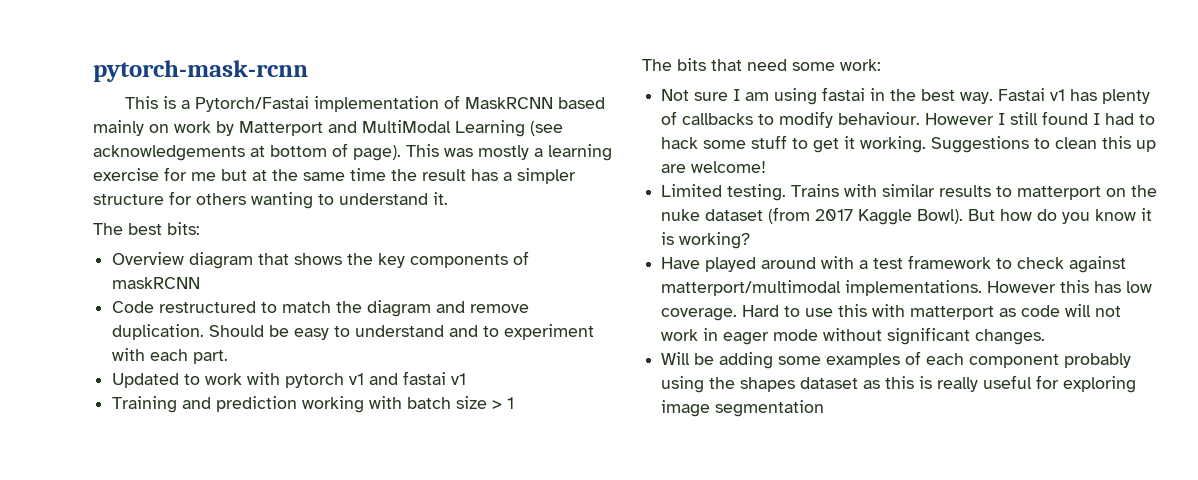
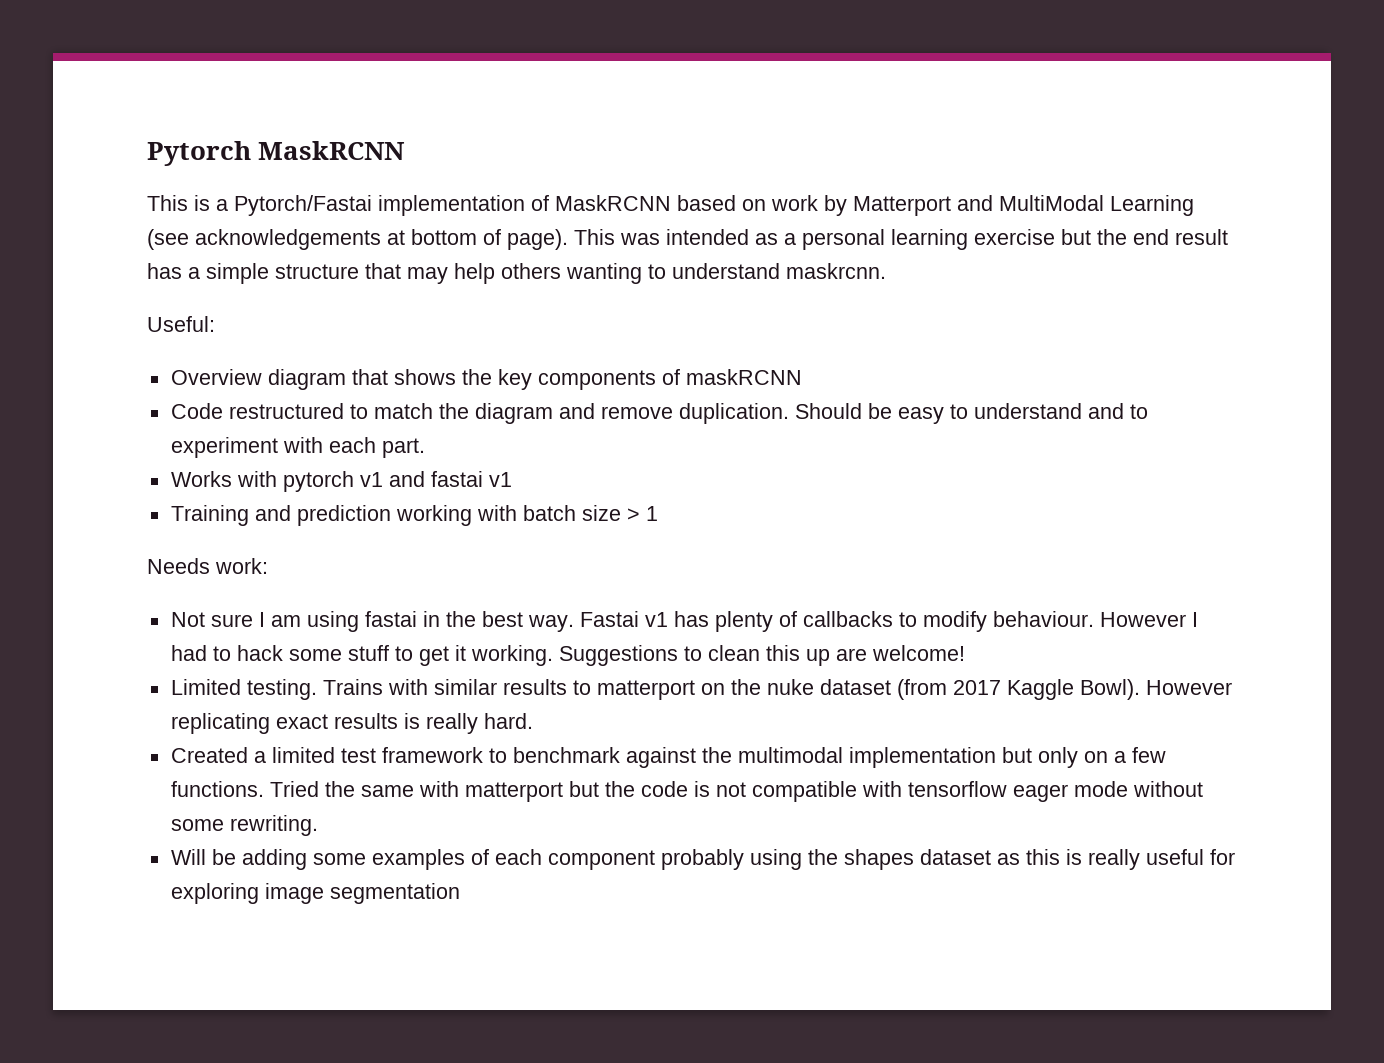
[93,60,308,82] pytorch-mask-rcnn -> [147,141,406,166] Pytorch MaskRCNN
[93,120,144,136] mainly -> (736, 203) none
[478,144,612,161] [93,167,576,184] [93,191,448,209] [93,222,200,235] mostly a learning exercise for me but at the same time the result has a simpler structure for others wanting to understand it. // The best bits: -> [666,229,1228,250] [147,263,886,284] [147,316,215,332] intended as a personal learning exercise but the end result has a simple structure that may help others wanting to understand maskrcnn. // Useful:
[112,373,243,388] Updated to work -> [170,471,232,487] Works
[642,58,835,71] The bits that need some -> [147,558,210,574] Needs
[1010,111,1101,125] still found I -> (1198, 619) none
[968,208,1153,224] [661,232,751,249] [661,255,1127,273] [661,280,1153,296] [661,304,1122,321] [661,328,719,341] But how do you know it is working? // Have played around with a test framework to check against matterport/multimodal implementations. However this has low coverage. Hard to use this with matterport as code will not work in -> [1145,680,1232,695] [170,713,533,734] [170,747,1166,768] [170,781,1007,802] However replicating exact results is really hard. // Created a limited test framework to benchmark against the multimodal implementation but only on a few functions. Tried the same with matterport but the code is not compatible with tensorflow
[887,327,1046,345] significant changes. -> [170,815,318,836] some rewriting.

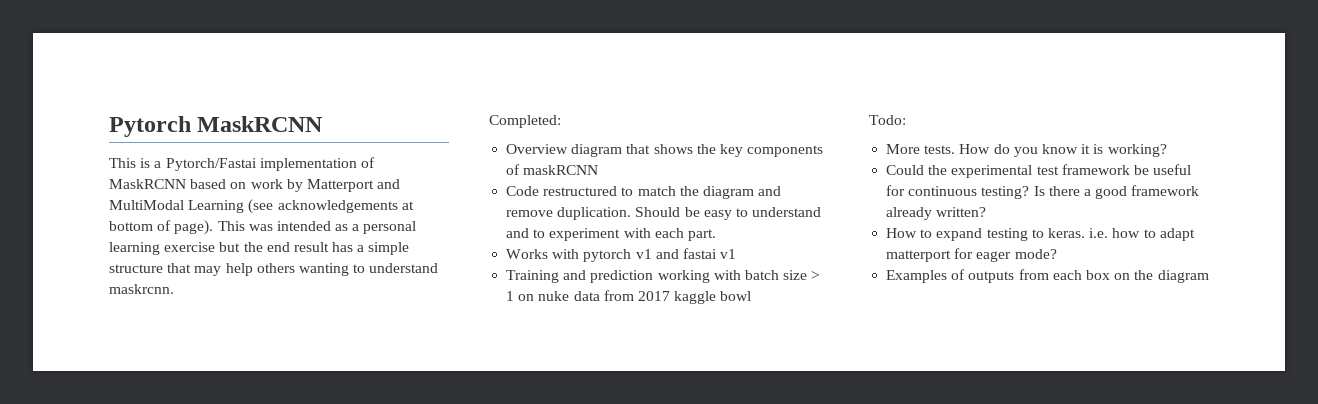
[147,316,215,332] Useful: -> [489,115,561,128] Completed:
[147,558,268,574] [170,611,1198,632] [170,645,965,666] [170,679,1232,700] [170,713,533,734] [170,747,1166,768] [170,781,1203,802] [170,815,318,836] [170,849,1235,870] [170,883,460,904] // Needs work: // Not sure I am using fastai in the best way. Fastai v1 has plenty of callbacks to modify behaviour. However I had to hack some stuff to get it working. Suggestions to clean this up are welcome! // Limited testing. Trains with similar results to matterport on the nuke dataset (from 2017 Kaggle Bowl). However replicating exact results is really hard. // Created a limited test framework to benchmark against the multimodal implementation but only on a few functions. Tried the same with matterport but the code is not compatible with tensorflow eager mode without some rewriting. // Will be adding some examples of each component probably using the shapes dataset as this is really useful for exploring image segmentation -> [518,290,752,304] [869,115,906,125] [886,144,1167,157] [886,164,1192,178] [886,185,1200,199] [886,207,987,220] [886,228,1195,241] [886,248,1057,262] [886,269,1209,283] on nuke data from 2017 kaggle bowl // Todo: // More tests. How do you know it is working? // Could the experimental test framework be useful for continuous testing? Is there a good framework already written? // How to expand testing to keras. i.e. how to adapt matterport for eager mode? // Examples of outputs from each box on the diagram

